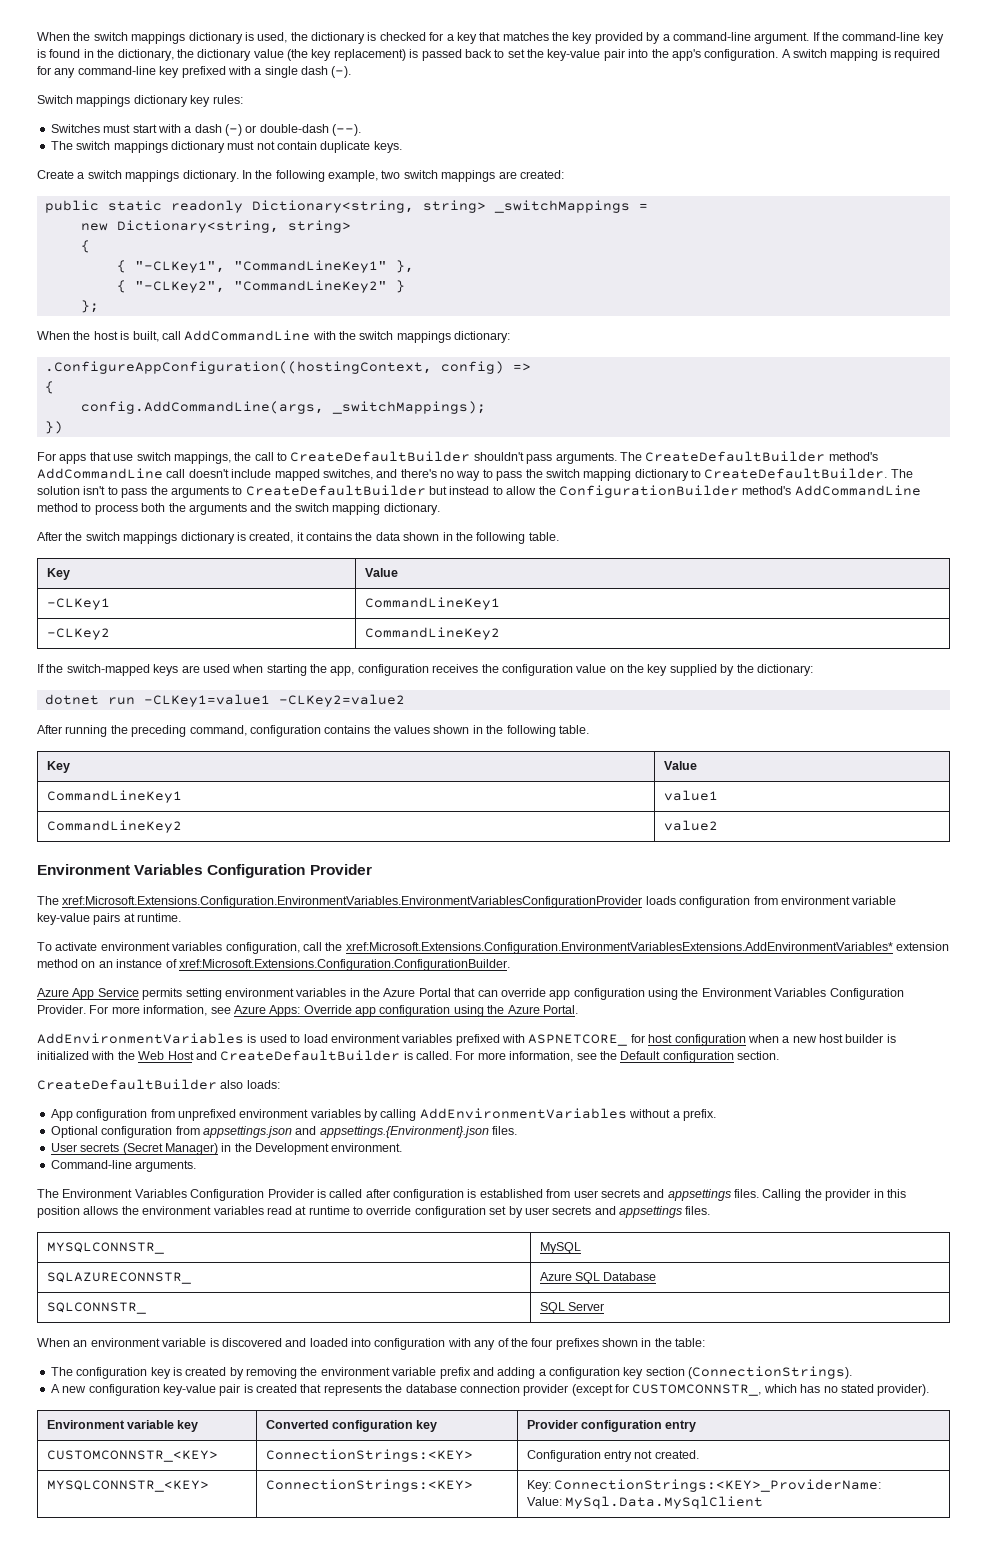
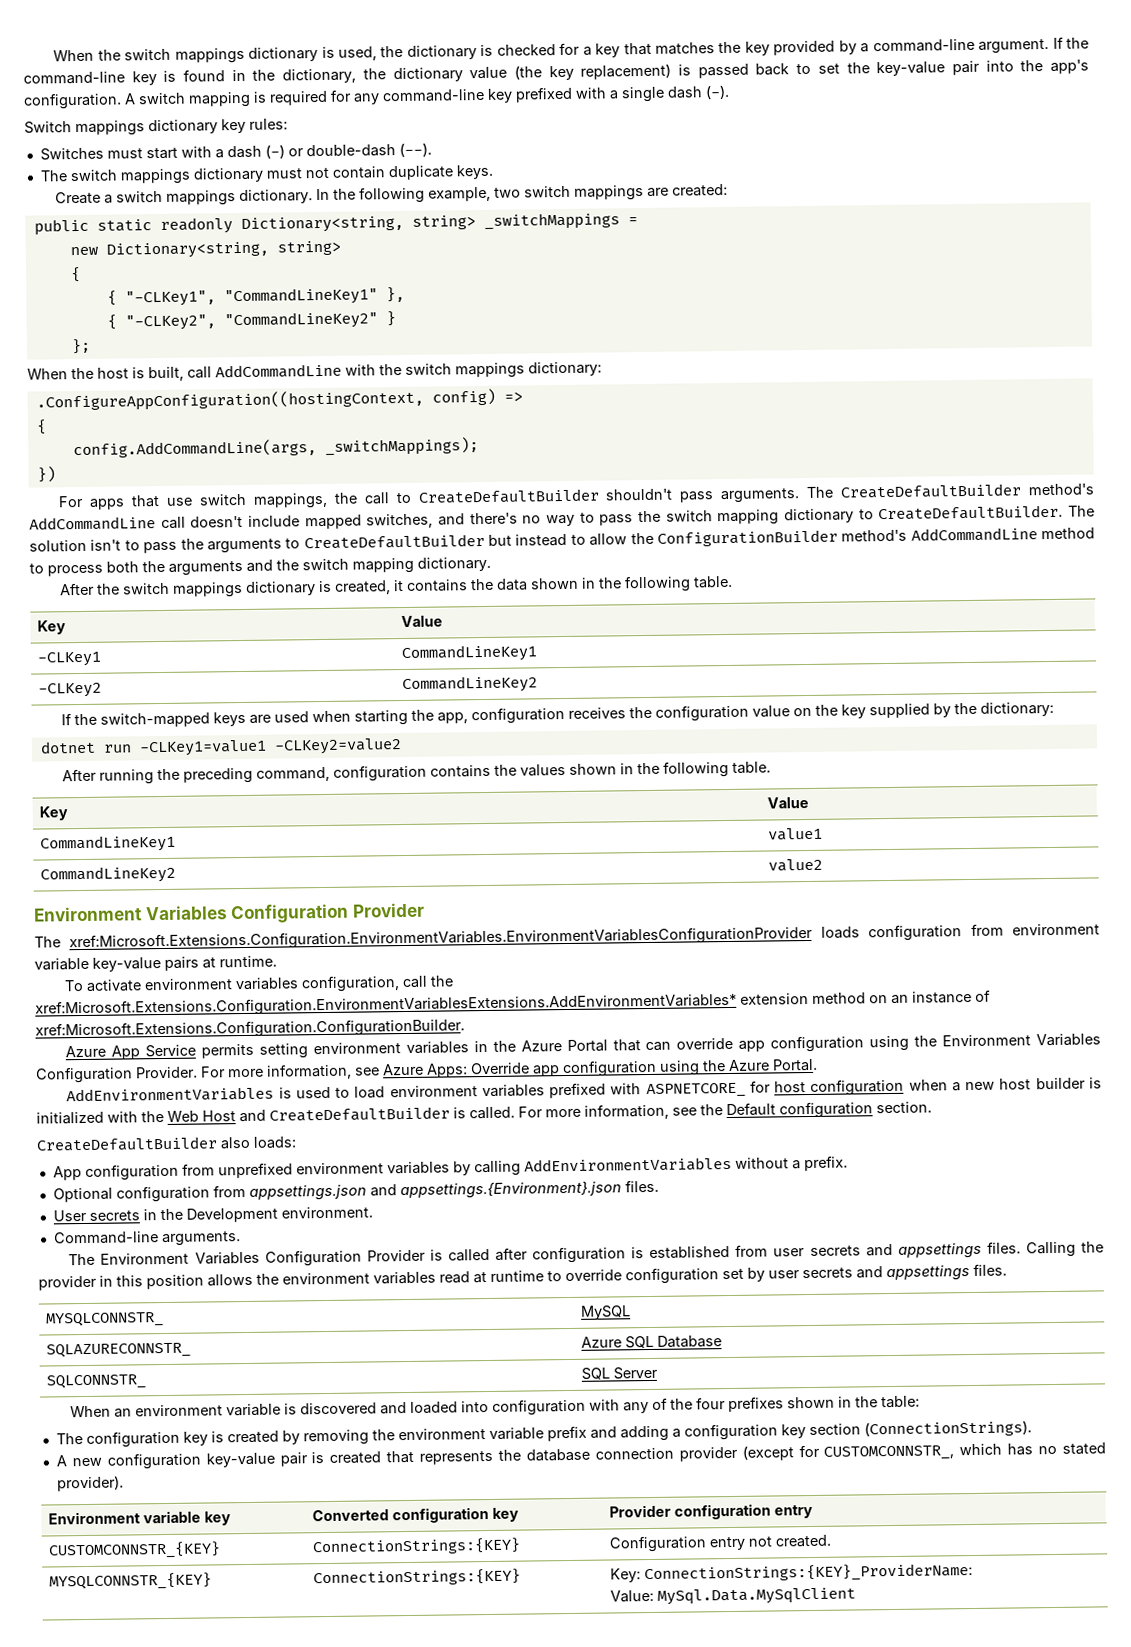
[122,1143,218,1155] (Secret Manager) -> (140, 1215) none
[46,1450,218,1462] [265,1449,473,1462] CUSTOMCONNSTR_<KEY> | ConnectionStrings:<KEY> -> [48,1541,222,1560] [312,1537,522,1556] CUSTOMCONNSTR_{KEY} | ConnectionStrings:{KEY}
[46,1480,209,1492] [265,1479,473,1492] MYSQLCONNSTR_<KEY> | ConnectionStrings:<KEY> -> [49,1572,213,1591] [313,1568,522,1587] MYSQLCONNSTR_{KEY} | ConnectionStrings:{KEY}
[553,1479,881,1492] ConnectionStrings:<KEY>_ProviderName: -> [644,1563,974,1584] ConnectionStrings:{KEY}_ProviderName:

